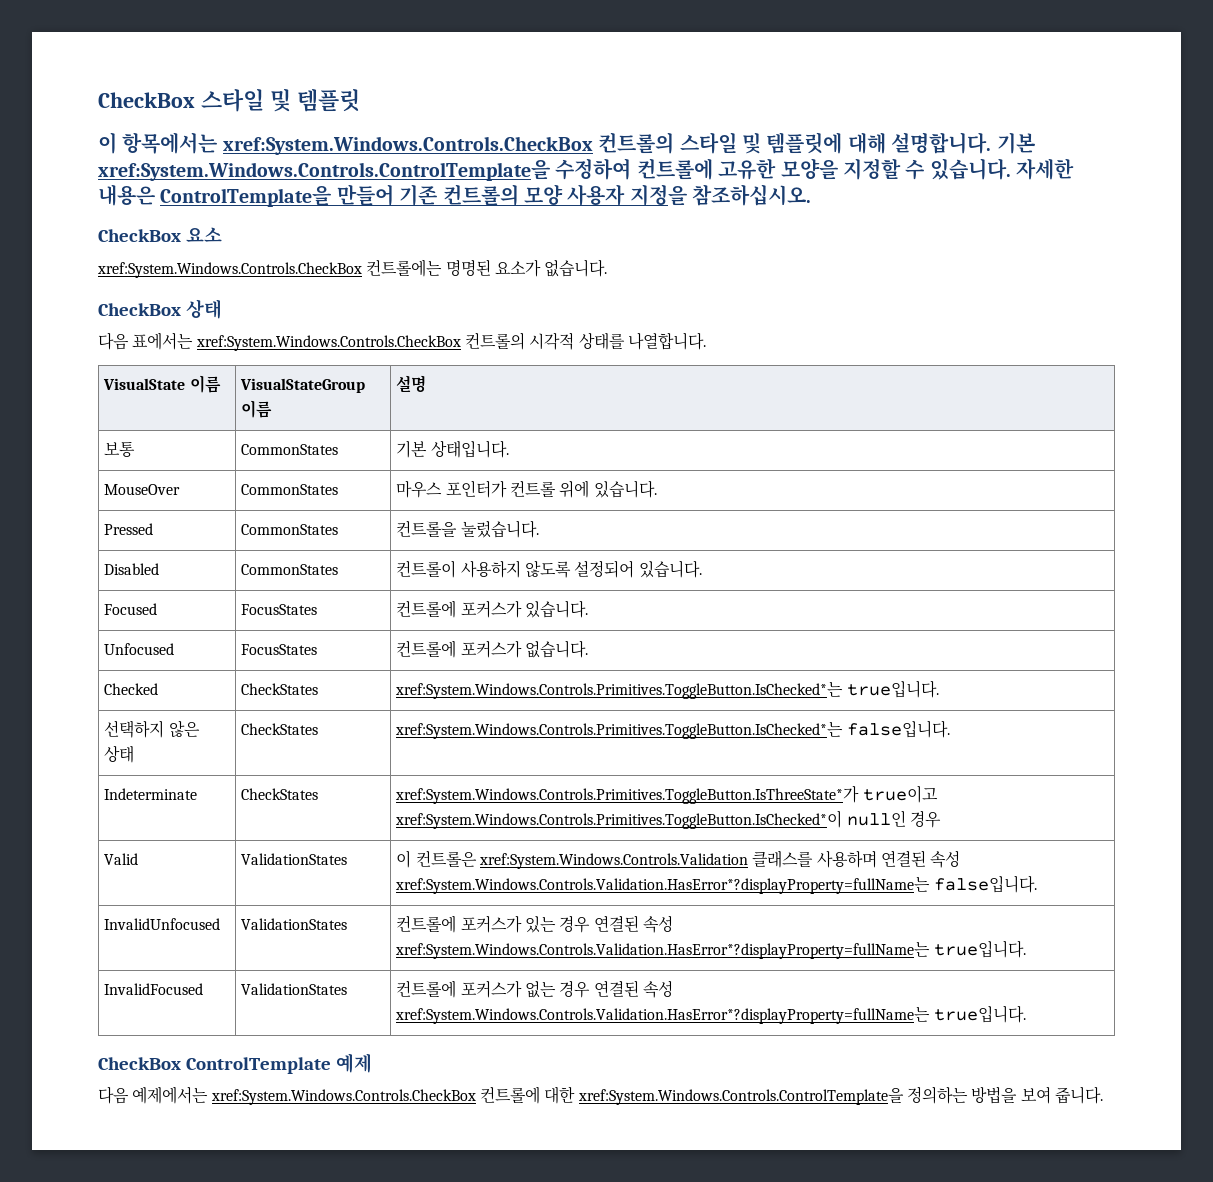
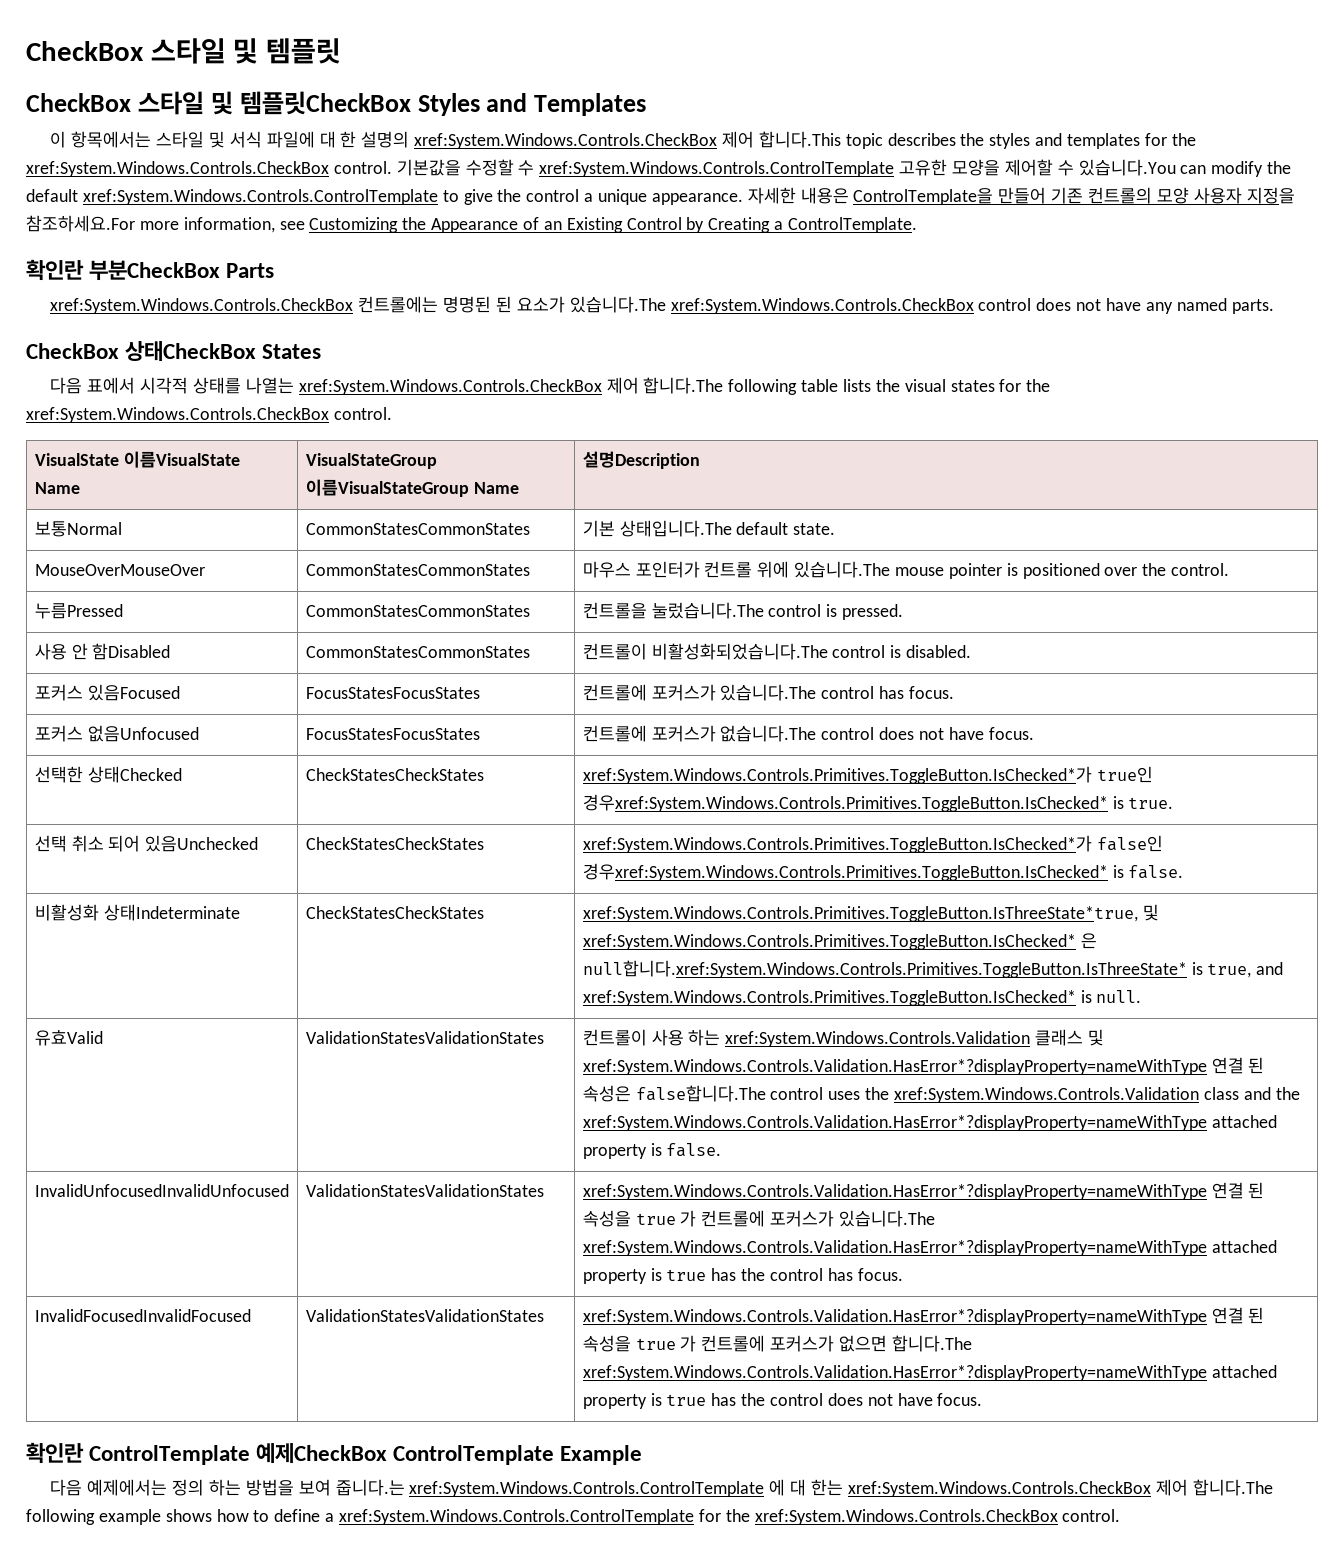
[98,132,1035,155] [98,158,1011,181] 이 항목에서는 xref:System.Windows.Controls.CheckBox 컨트롤의 스타일 및 템플릿에 대해 설명합니다. 기본 xref:System.Windows.Controls.ControlTemplate을 수정하여 컨트롤에 고유한 모양을 지정할 수 있습니다. -> [26,91,647,116] [50,131,1196,149] [26,159,1292,177] [26,189,743,205] CheckBox 스타일 및 템플릿CheckBox Styles and Templates // 이 항목에서는 스타일 및 서식 파일에 대 한 설명의 xref:System.Windows.Controls.CheckBox 제어 합니다.This topic describes the styles and templates for the xref:System.Windows.Controls.CheckBox control. 기본값을 수정할 수 xref:System.Windows.Controls.ControlTemplate 고유한 모양을 제어할 수 있습니다.You can modify the default xref:System.Windows.Controls.ControlTemplate to give the control a unique appearance.
[692,184,812,206] [98,227,222,242] [97,259,608,278] [98,299,222,319] [98,332,706,351] 참조하십시오. // CheckBox 요소 // xref:System.Windows.Controls.CheckBox 컨트롤에는 명명된 요소가 없습니다. // CheckBox 상태 // 다음 표에서는 xref:System.Windows.Controls.CheckBox 컨트롤의 시각적 상태를 나열합니다. -> [26,215,918,233] [26,259,275,281] [50,296,1274,314] [26,341,322,362] [50,377,1051,395] [26,407,392,423] 참조하세요.For more information, see Customizing the Appearance of an Existing Control by Creating a ControlTemplate. // 확인란 부분CheckBox Parts // xref:System.Windows.Controls.CheckBox 컨트롤에는 명명된 된 요소가 있습니다.The xref:System.Windows.Controls.CheckBox control does not have any named parts. // CheckBox 상태CheckBox States // 다음 표에서 시각적 상태를 나열는 xref:System.Windows.Controls.CheckBox 제어 합니다.The following table lists the visual states for the xref:System.Windows.Controls.CheckBox control.
[189,375,221,393] 이름 -> [123,451,240,468] [34,482,80,494] 이름VisualState Name
[241,400,273,418] [396,375,427,392] [104,442,136,457] [241,444,339,455] [396,440,509,458] [104,484,181,495] [241,484,339,495] [396,480,657,498] [104,523,154,535] [241,524,339,535] [396,520,539,538] [104,563,160,575] [241,564,339,575] [396,560,702,578] [104,603,158,615] [241,604,318,615] [396,600,589,618] [104,643,175,655] [241,644,318,655] [396,640,589,658] [104,683,159,695] [241,683,319,695] [395,680,939,699] [104,720,200,738] [104,745,135,763] [241,723,319,735] [395,720,950,739] [104,788,198,800] [241,788,319,800] [395,785,938,804] [395,810,942,829] [104,853,139,865] [241,853,348,865] [396,850,961,869] [395,875,1037,894] [104,918,221,930] [241,918,348,930] [396,915,674,933] [395,940,1026,959] [104,983,204,995] [241,983,348,995] [396,980,674,998] [395,1005,1026,1024] [98,1053,372,1074] [98,1086,1103,1105] 이름 | 설명 // 보통 | CommonStates | 기본 상태입니다. // MouseOver | CommonStates | 마우스 포인터가 컨트롤 위에 있습니다. // Pressed | CommonStates | 컨트롤을 눌렀습니다. // Disabled | CommonStates | 컨트롤이 사용하지 않도록 설정되어 있습니다. // Focused | FocusStates | 컨트롤에 포커스가 있습니다. // Unfocused | FocusStates | 컨트롤에 포커스가 없습니다. // Checked | CheckStates | xref:System.Windows.Controls.Primitives.ToggleButton.IsChecked*는 true입니다. // 선택하지 않은 상태 | CheckStates | xref:System.Windows.Controls.Primitives.ToggleButton.IsChecked*는 false입니다. // Indeterminate | CheckStates | xref:System.Windows.Controls.Primitives.ToggleButton.IsThreeState*가 true이고 xref:System.Windows.Controls.Primitives.ToggleButton.IsChecked*이 null인 경우 // Valid | ValidationStates | 이 컨트롤은 xref:System.Windows.Controls.Validation 클래스를 사용하며 연결된 속성 xref:System.Windows.Controls.Validation.HasError*?displayProperty=fullName는 false입니다. // InvalidUnfocused | ValidationStates | 컨트롤에 포커스가 있는 경우 연결된 속성 xref:System.Windows.Controls.Validation.HasError*?displayProperty=fullName는 true입니다. // InvalidFocused | ValidationStates | 컨트롤에 포커스가 없는 경우 연결된 속성 xref:System.Windows.Controls.Validation.HasError*?displayProperty=fullName는 true입니다. // CheckBox ControlTemplate 예제 // 다음 예제에서는 xref:System.Windows.Controls.CheckBox 컨트롤에 대한 xref:System.Windows.Controls.ControlTemplate을 정의하는 방법을 보여 줍니다. -> [305,479,519,497] [582,451,700,469] [34,521,122,537] [305,523,530,535] [582,520,836,537] [34,564,205,576] [305,564,530,576] [582,561,1230,579] [34,603,123,619] [305,605,530,617] [582,602,904,620] [34,643,171,660] [305,646,530,658] [582,643,972,660] [34,684,180,701] [305,687,480,699] [582,684,955,701] [34,725,199,742] [305,728,480,740] [582,725,1034,742] [34,766,182,783] [305,768,484,781] [582,766,1153,784] [582,794,1174,812] [34,835,259,852] [305,837,484,850] [582,835,1163,853] [582,863,1184,881] [34,904,240,921] [305,906,484,919] [582,904,1159,922] [582,933,1097,950] [582,960,1284,978] [582,990,1142,1006] [34,1030,103,1046] [305,1031,544,1044] [582,1029,1105,1047] [582,1057,1265,1075] [582,1085,1300,1103] [582,1115,1277,1131] [582,1143,722,1159] [34,1184,289,1197] [305,1184,544,1197] [582,1182,1265,1200] [582,1210,936,1227] [582,1240,1277,1256] [582,1268,903,1284] [34,1309,251,1322] [305,1309,544,1322] [582,1307,1265,1325] [582,1335,972,1352] [582,1365,1277,1381] [582,1393,983,1409] [26,1442,643,1465] [50,1479,1273,1497] [26,1509,1121,1525] 이름VisualStateGroup Name | 설명Description // 보통Normal | CommonStatesCommonStates | 기본 상태입니다.The default state. // MouseOverMouseOver | CommonStatesCommonStates | 마우스 포인터가 컨트롤 위에 있습니다.The mouse pointer is positioned over the control. // 누름Pressed | CommonStatesCommonStates | 컨트롤을 눌렀습니다.The control is pressed. // 사용 안 함Disabled | CommonStatesCommonStates | 컨트롤이 비활성화되었습니다.The control is disabled. // 포커스 있음Focused | FocusStatesFocusStates | 컨트롤에 포커스가 있습니다.The control has focus. // 포커스 없음Unfocused | FocusStatesFocusStates | 컨트롤에 포커스가 없습니다.The control does not have focus. // 선택한 상태Checked | CheckStatesCheckStates | xref:System.Windows.Controls.Primitives.ToggleButton.IsChecked*가 true인 경우xref:System.Windows.Controls.Primitives.ToggleButton.IsChecked* is true. // 선택 취소 되어 있음Unchecked | CheckStatesCheckStates | xref:System.Windows.Controls.Primitives.ToggleButton.IsChecked*가 false인 경우xref:System.Windows.Controls.Primitives.ToggleButton.IsChecked* is false. // 비활성화 상태Indeterminate | CheckStatesCheckStates | xref:System.Windows.Controls.Primitives.ToggleButton.IsThreeState*true, 및 xref:System.Windows.Controls.Primitives.ToggleButton.IsChecked* 은 null합니다.xref:System.Windows.Controls.Primitives.ToggleButton.IsThreeState* is true, and xref:System.Windows.Controls.Primitives.ToggleButton.IsChecked* is null. // 유효Valid | ValidationStatesValidationStates | 컨트롤이 사용 하는 xref:System.Windows.Controls.Validation 클래스 및 xref:System.Windows.Controls.Validation.HasError*?displayProperty=nameWithType 연결 된 속성은 false합니다.The control uses the xref:System.Windows.Controls.Validation class and the xref:System.Windows.Controls.Validation.HasError*?displayProperty=nameWithType attached property is false. // InvalidUnfocusedInvalidUnfocused | ValidationStatesValidationStates | xref:System.Windows.Controls.Validation.HasError*?displayProperty=nameWithType 연결 된 속성을 true 가 컨트롤에 포커스가 있습니다.The xref:System.Windows.Controls.Validation.HasError*?displayProperty=nameWithType attached property is true has the control has focus. // InvalidFocusedInvalidFocused | ValidationStatesValidationStates | xref:System.Windows.Controls.Validation.HasError*?displayProperty=nameWithType 연결 된 속성을 true 가 컨트롤에 포커스가 없으면 합니다.The xref:System.Windows.Controls.Validation.HasError*?displayProperty=nameWithType attached property is true has the control does not have focus. // 확인란 ControlTemplate 예제CheckBox ControlTemplate Example // 다음 예제에서는 정의 하는 방법을 보여 줍니다.는 xref:System.Windows.Controls.ControlTemplate 에 대 한는 xref:System.Windows.Controls.CheckBox 제어 합니다.The following example shows how to define a xref:System.Windows.Controls.ControlTemplate for the xref:System.Windows.Controls.CheckBox control.

